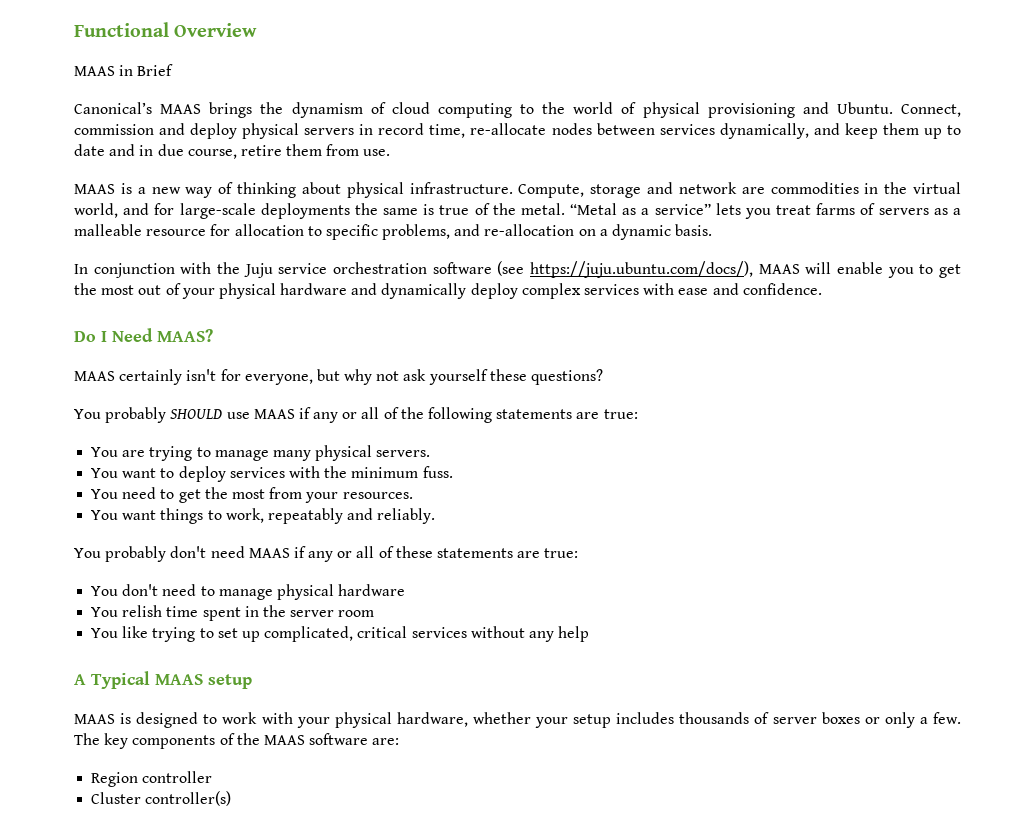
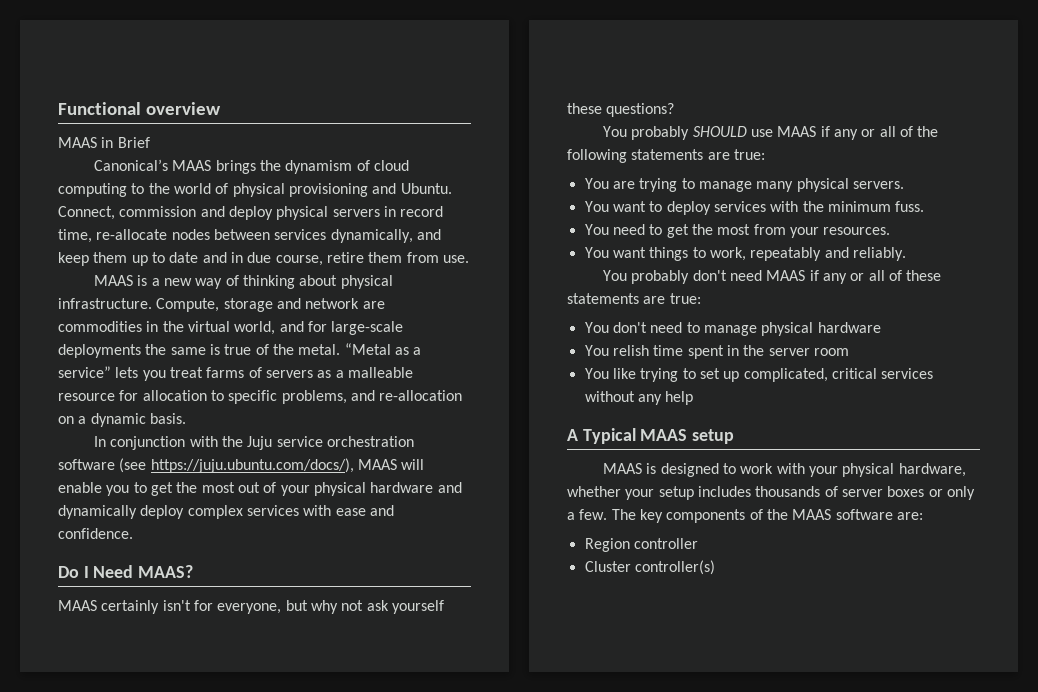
[174,23,258,37] Overview -> [145,102,221,115] overview

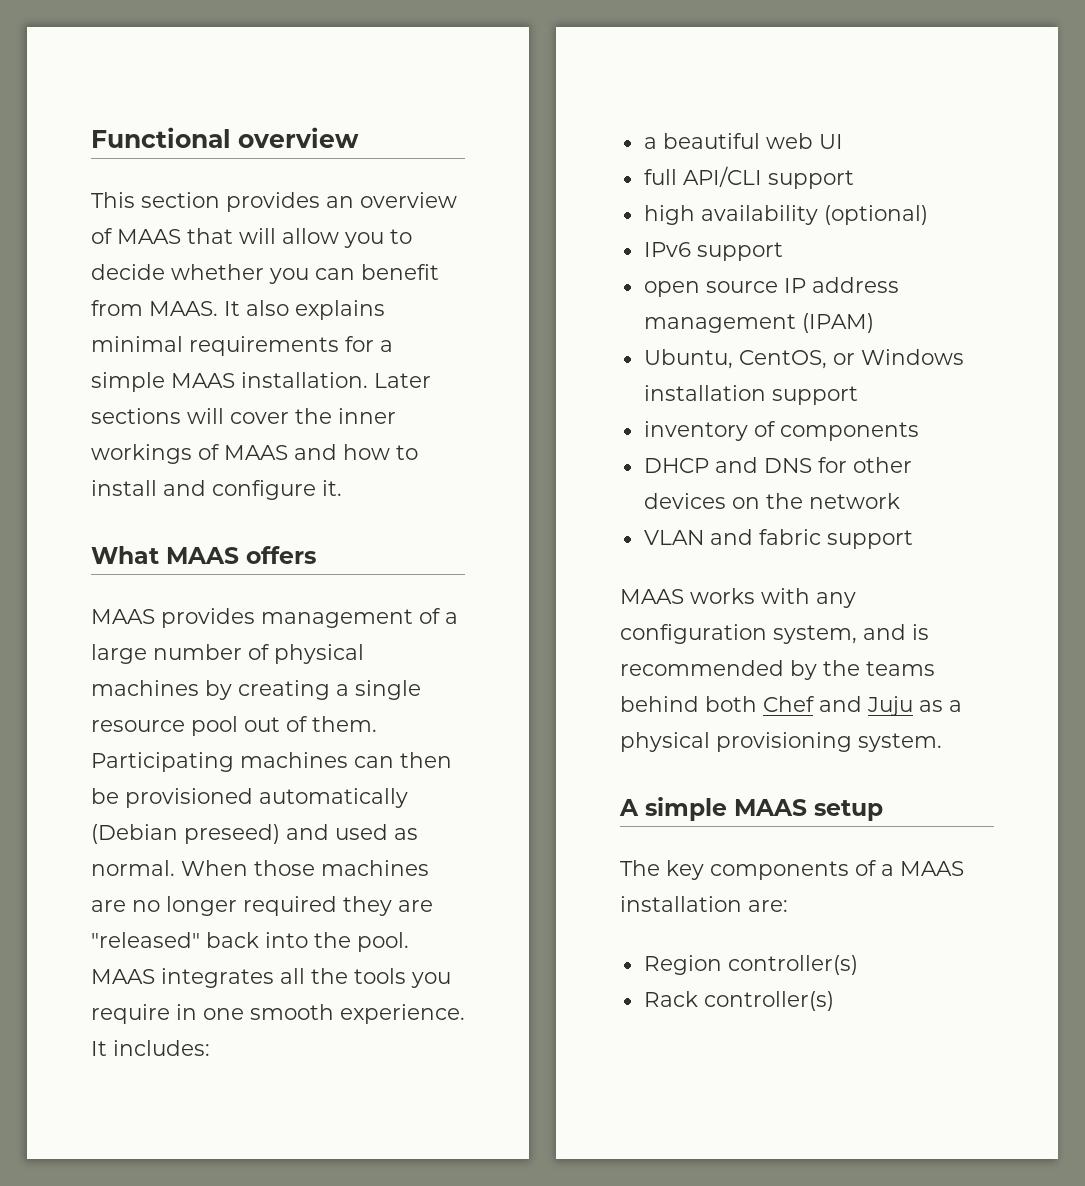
[58,137,150,148] [93,159,409,174] [58,183,452,197] [58,206,444,220] [58,229,441,243] [58,252,469,266] [93,275,393,289] [58,298,385,312] [58,321,404,335] [58,343,422,358] [58,366,413,381] [58,390,463,404] [58,413,186,427] [93,436,414,450] [58,458,425,473] [58,482,462,496] [58,505,394,519] [58,528,133,539] [58,565,194,578] [58,600,444,614] [567,103,675,117] [602,126,939,140] [567,149,765,163] [584,178,904,192] [584,201,925,215] [584,224,891,238] [584,247,906,261] [602,270,942,284] [567,293,701,304] [584,322,881,336] [584,345,849,359] [584,368,934,382] [584,391,694,405] MAAS in Brief // Canonical’s MAAS brings the dynamism of cloud computing to the world of physical provisioning and Ubuntu. Connect, commission and deploy physical servers in record time, re-allocate nodes between services dynamically, and keep them up to date and in due course, retire them from use. // MAAS is a new way of thinking about physical infrastructure. Compute, storage and network are commodities in the virtual world, and for large-scale deployments the same is true of the metal. “Metal as a service” lets you treat farms of servers as a malleable resource for allocation to specific problems, and re-allocation on a dynamic basis. // In conjunction with the Juju service orchestration software (see https://juju.ubuntu.com/docs/), MAAS will enable you to get the most out of your physical hardware and dynamically deploy complex services with ease and confidence. // Do I Need MAAS? // MAAS certainly isn't for everyone, but why not ask yourself these questions? // You probably SHOULD use MAAS if any or all of the following statements are true: // You are trying to manage many physical servers. // You want to deploy services with the minimum fuss. // You need to get the most from your resources. // You want things to work, repeatably and reliably. // You probably don't need MAAS if any or all of these statements are true: // You don't need to manage physical hardware // You relish time spent in the server room // You like trying to set up complicated, critical services without any help -> [91,192,457,212] [91,228,412,248] [91,264,439,284] [91,300,385,320] [91,336,393,356] [91,372,431,392] [91,408,396,424] [91,444,418,464] [91,480,342,500] [91,546,316,564] [91,608,458,628] [91,644,364,664] [91,680,421,700] [91,716,377,736] [91,752,452,772] [91,788,408,808] [91,824,418,844] [91,860,429,876] [91,896,433,916] [91,932,409,952] [91,968,451,988] [91,1004,465,1024] [91,1040,210,1056] [643,133,843,149] [643,166,854,189] [643,205,928,225] [643,242,783,261] [643,277,899,297] [643,313,874,333] [643,349,964,369] [643,385,858,405] [643,421,919,441] [643,457,912,473] [643,493,900,509] [643,529,913,549] [620,588,856,608] [620,624,929,644] [620,660,935,680] [620,696,962,716] [620,732,942,752] This section provides an overview of MAAS that will allow you to decide whether you can benefit from MAAS. It also explains minimal requirements for a simple MAAS installation. Later sections will cover the inner workings of MAAS and how to install and configure it. // What MAAS offers // MAAS provides management of a large number of physical machines by creating a single resource pool out of them. Participating machines can then be provisioned automatically (Debian preseed) and used as normal. When those machines are no longer required they are "released" back into the pool. MAAS integrates all the tools you require in one smooth experience. It includes: // a beautiful web UI // full API/CLI support // high availability (optional) // IPv6 support // open source IP address management (IPAM) // Ubuntu, CentOS, or Windows installation support // inventory of components // DHCP and DNS for other devices on the network // VLAN and fabric support // MAAS works with any configuration system, and is recommended by the teams behind both Chef and Juju as a physical provisioning system.
[582,428,636,444] Typical -> [645,797,727,821] simple
[602,463,966,477] [567,486,975,500] [567,509,608,520] MAAS is designed to work with your physical hardware, whether your setup includes thousands of server boxes or only a few. -> (883, 810) none
[766,509,893,520] the MAAS software -> [881,861,964,876] [620,896,742,912] a MAAS installation
[633,538,698,549] [584,561,631,572] controller // Cluster -> [727,955,858,975] [643,991,698,1007] controller(s) // Rack

